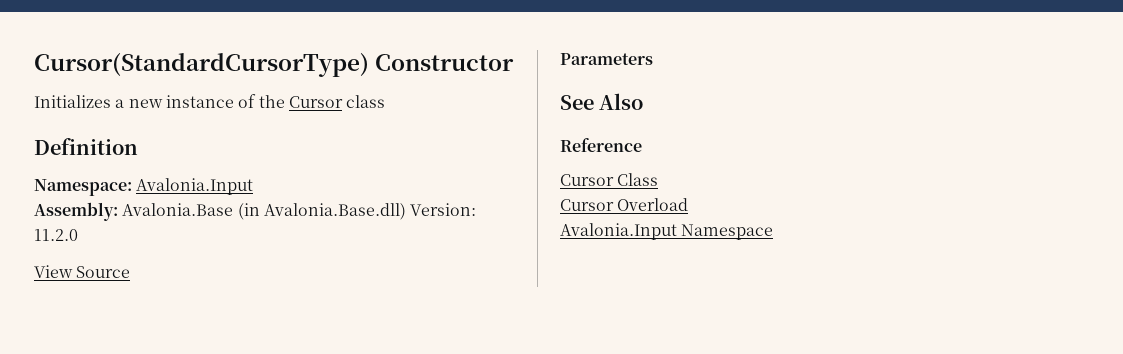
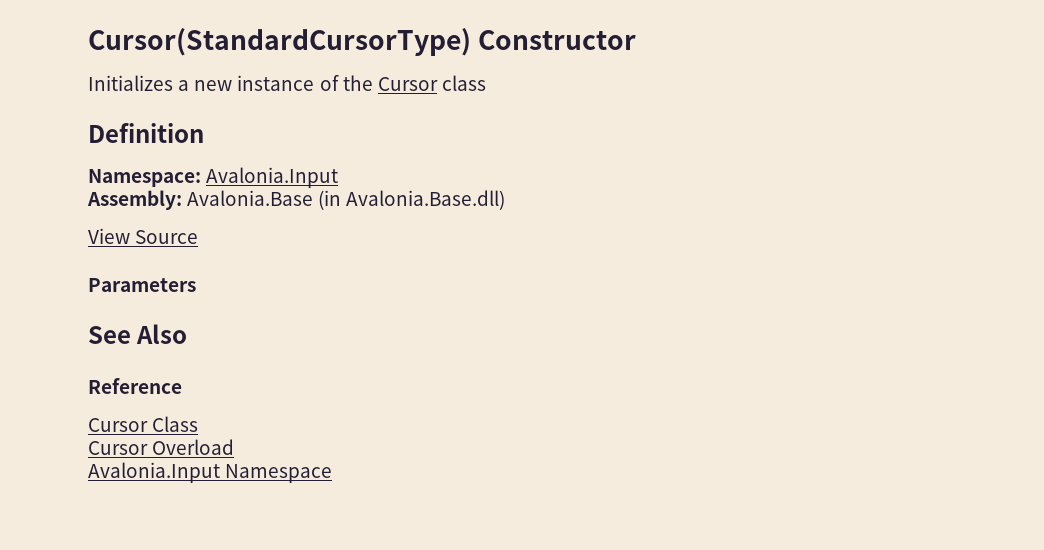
[410,203,477,216] [34,229,78,241] Version: 11.2.0 -> (506, 200) none

